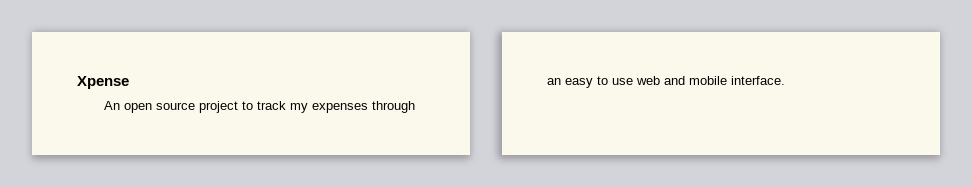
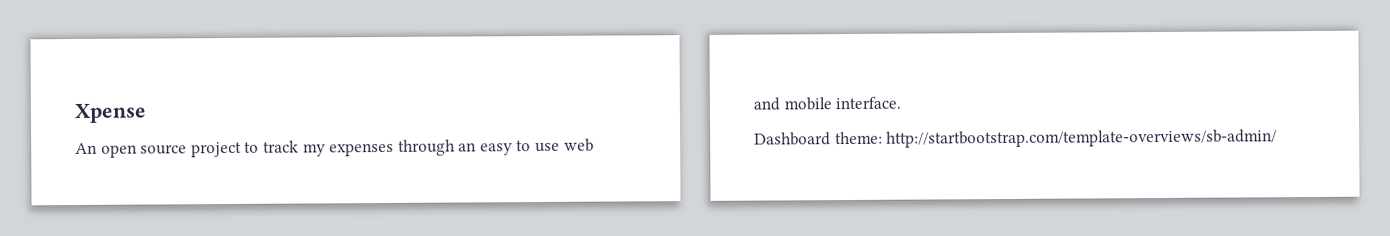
(785, 80) none -> [754,129,1278,148] // Dashboard theme: http://startbootstrap.com/template-overviews/sb-admin/

